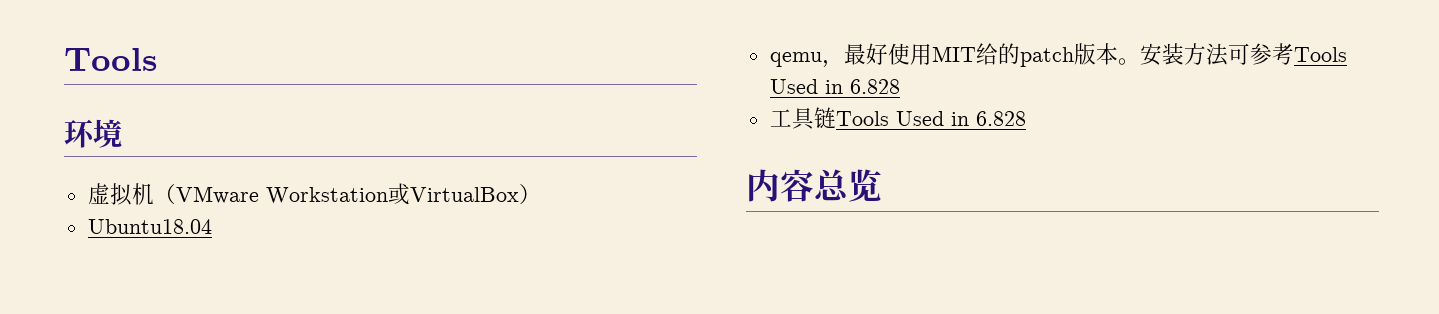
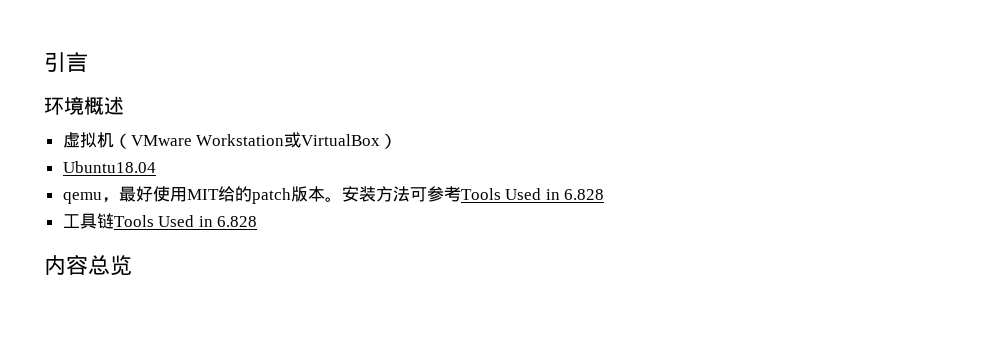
[64,48,157,71] Tools -> [44,52,88,72] 引言
(122, 133) none -> [84,96,124,115] 概述

